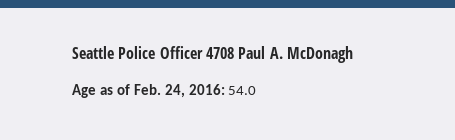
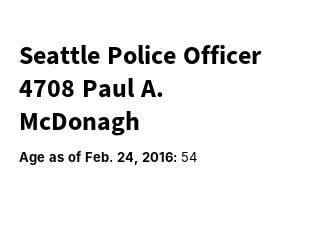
[228,86,257,95] 54.0 -> [181,152,197,162] 54

